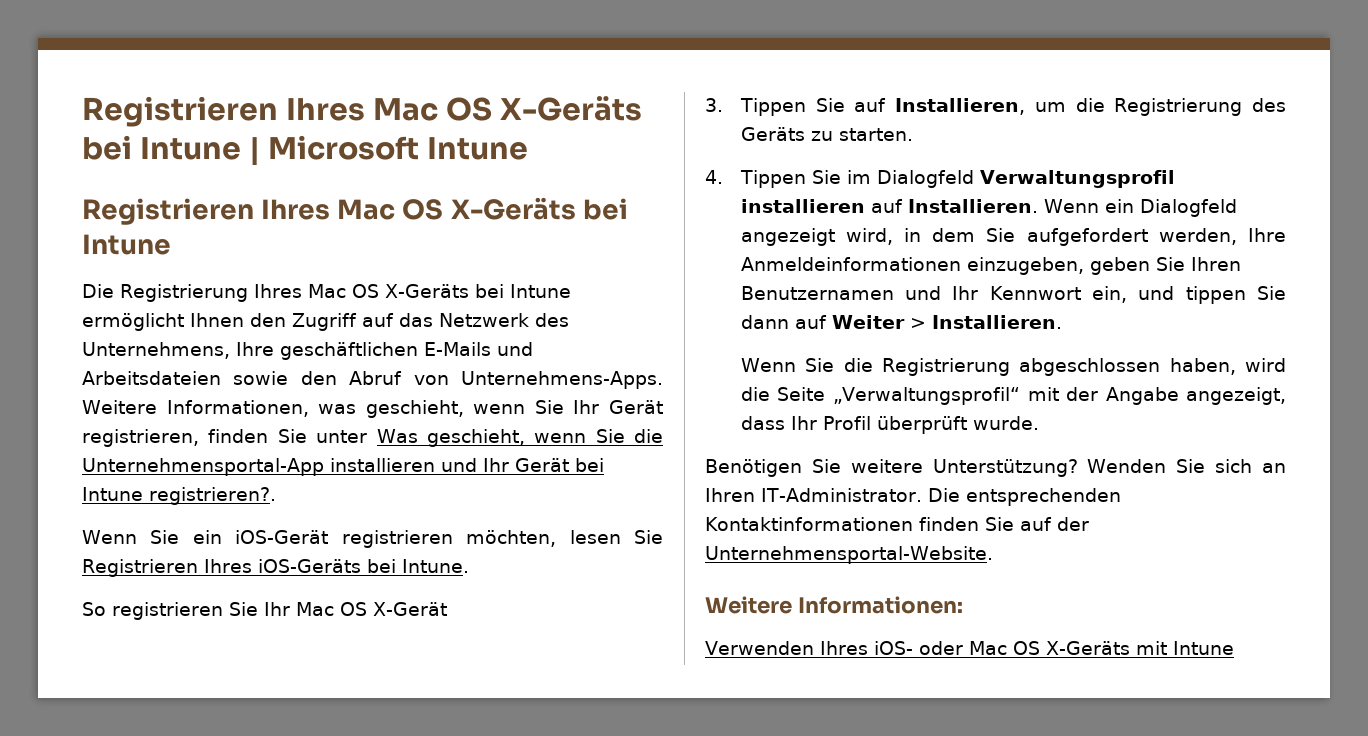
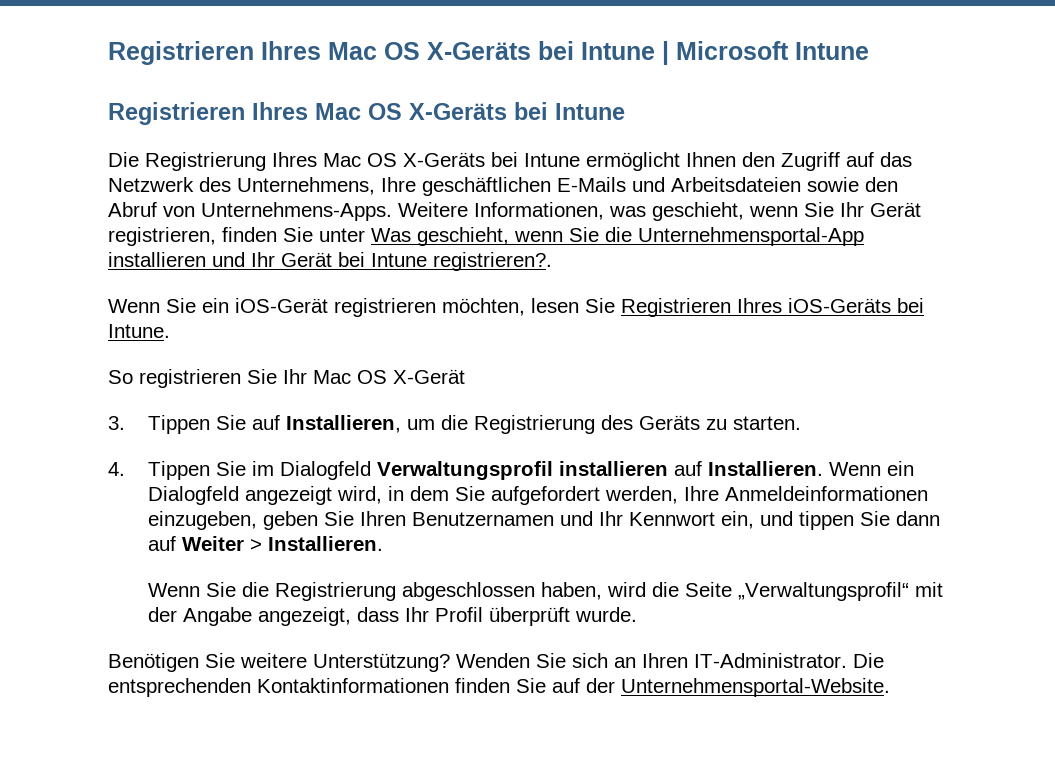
[705,596,963,614] [705,641,1234,655] // Weitere Informationen: // Verwenden Ihres iOS- oder Mac OS X-Geräts mit Intune -> (890, 687) none

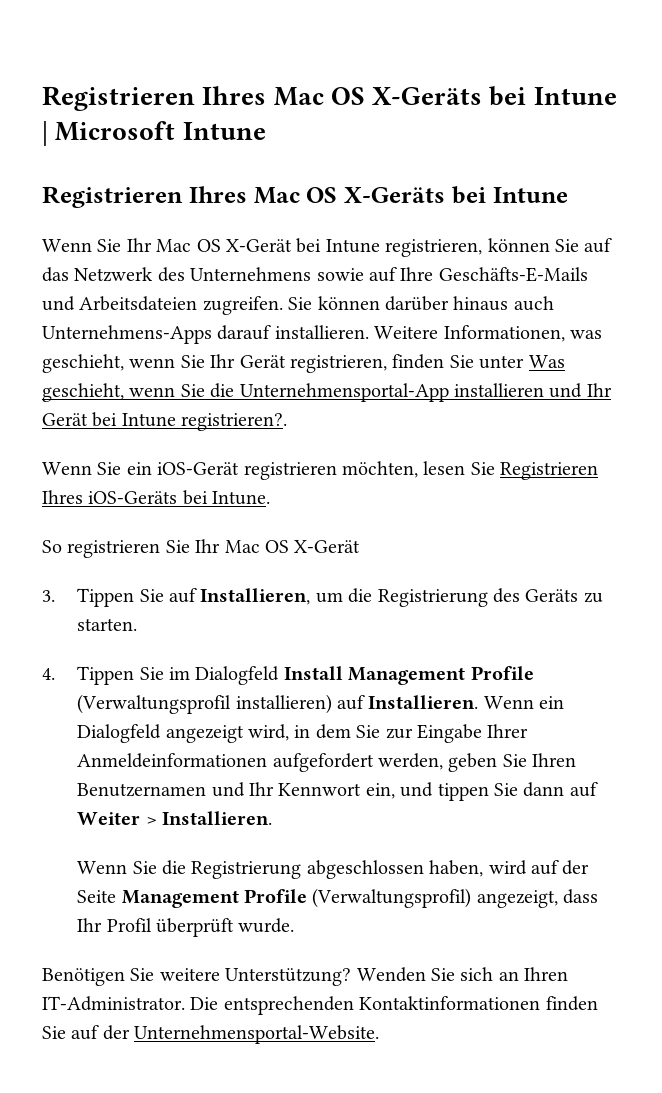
[108,152,912,171] [108,177,898,196] [108,202,392,221] Die Registrierung Ihres Mac OS X-Geräts bei Intune ermöglicht Ihnen den Zugriff auf das Netzwerk des Unternehmens, Ihre geschäftlichen E-Mails und Arbeitsdateien sowie den Abruf von Unternehmens-Apps. -> [42,238,613,257] [42,267,588,282] [42,296,554,315] [42,325,369,344] Wenn Sie Ihr Mac OS X-Gerät bei Intune registrieren, können Sie auf das Netzwerk des Unternehmens sowie auf Ihre Geschäfts-E-Mails und Arbeitsdateien zugreifen. Sie können darüber hinaus auch Unternehmens-Apps darauf installieren.
[376,461,668,480] Verwaltungsprofil installieren -> [283,666,534,685] [77,694,332,714] Install Management Profile (Verwaltungsprofil installieren)
[490,486,928,505] [147,511,257,530] aufgefordert werden, Ihre Anmeldeinformationen einzugeben, -> [385,724,529,743] [77,753,444,772] zur Eingabe Ihrer Anmeldeinformationen aufgefordert werden,
[651,582,943,601] [147,607,252,626] die Seite „Verwaltungsprofil“ mit der Angabe -> [531,860,590,875] [77,888,472,908] auf der Seite Management Profile (Verwaltungsprofil)

